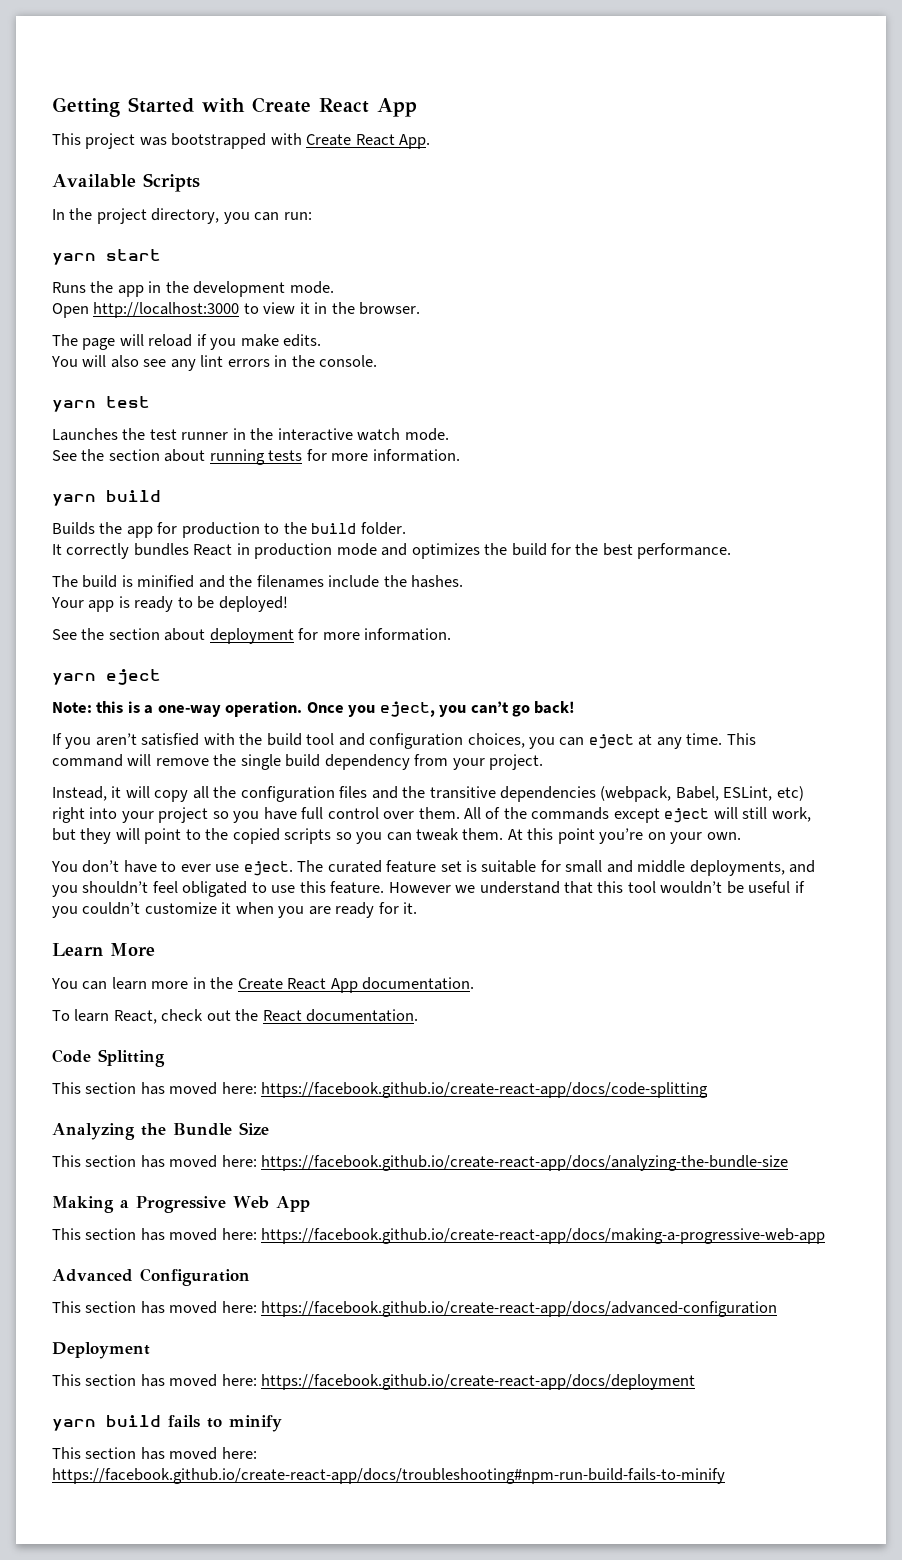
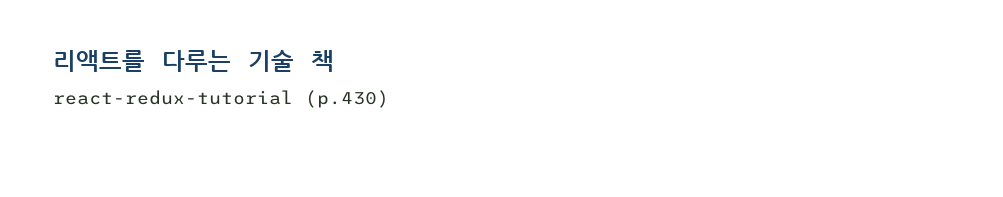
[52,97,417,117] [52,133,431,149] [52,173,200,192] [52,208,312,224] [52,249,161,265] [52,281,334,297] [52,302,421,318] [52,334,322,350] [51,355,378,371] [52,396,150,412] [52,428,449,441] [52,449,460,465] [52,490,161,506] [52,522,406,538] [52,543,732,559] [52,575,464,588] [51,596,288,612] [52,628,452,644] [52,669,161,685] [52,701,576,717] [52,733,756,749] [52,754,544,770] [52,786,804,802] [52,807,811,823] [52,828,741,844] [51,860,816,876] [52,881,805,897] [52,902,418,918] [52,943,155,956] [51,977,475,993] [52,1009,419,1024] [52,1049,165,1067] [52,1082,709,1098] [52,1122,269,1140] [52,1155,789,1171] [52,1196,310,1213] [52,1228,826,1244] [52,1268,250,1286] [52,1301,778,1317] [52,1342,150,1359] [52,1374,696,1390] [52,1415,282,1432] [52,1447,257,1460] [52,1468,725,1484] Getting Started with Create React App // This project was bootstrapped with Create React App. // Available Scripts // In the project directory, you can run: // yarn start // Runs the app in the development mode. // Open http://localhost:3000 to view it in the browser. // The page will reload if you make edits. // You will also see any lint errors in the console. // yarn test // Launches the test runner in the interactive watch mode. // See the section about running tests for more information. // yarn build // Builds the app for production to the build folder. // It correctly bundles React in production mode and optimizes the build for the best performance. // The build is minified and the filenames include the hashes. // Your app is ready to be deployed! // See the section about deployment for more information. // yarn eject // Note: this is a one-way operation. Once you eject, you can’t go back! // If you aren’t satisfied with the build tool and configuration choices, you can eject at any time. This command will remove the single build dependency from your project. // Instead, it will copy all the configuration files and the transitive dependencies (webpack, Babel, ESLint, etc) right into your project so you have full control over them. All of the commands except eject will still work, but they will point to the copied scripts so you can tweak them. At this point you’re on your own. // You don’t have to ever use eject. The curated feature set is suitable for small and middle deployments, and you shouldn’t feel obligated to use this feature. However we understand that this tool wouldn’t be useful if you couldn’t customize it when you are ready for it. // Learn More // You can learn more in the Create React App documentation. // To learn React, check out the React documentation. // Code Splitting // This section has moved here: https://facebook.github.io/create-react-app/docs/code-splitting // Analyzing the Bundle Size // This section has moved here: https://facebook.github.io/create-react-app/docs/analyzing-the-bundle-size // Making a Progressive Web App // This section has moved here: https://facebook.github.io/create-react-app/docs/making-a-progressive-web-app // Advanced Configuration // This section has moved here: https://facebook.github.io/create-react-app/docs/advanced-configuration // Deployment // This section has moved here: https://facebook.github.io/create-react-app/docs/deployment // yarn build fails to minify // This section has moved here: https://facebook.github.io/create-react-app/docs/troubleshooting#npm-run-build-fails-to-minify -> [53,50,334,72] [53,90,389,108] 리액트를 다루는 기술 책 // react-redux-tutorial (p.430)

